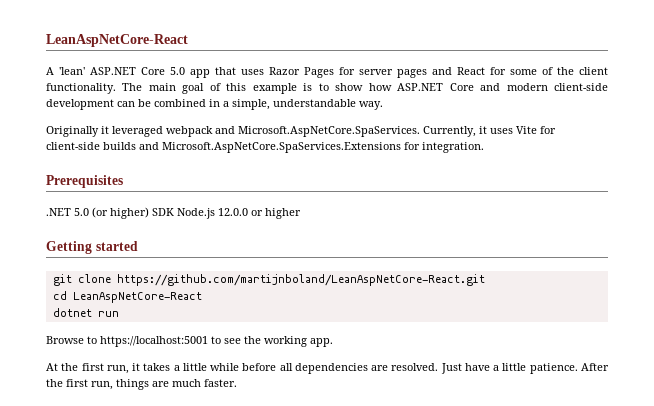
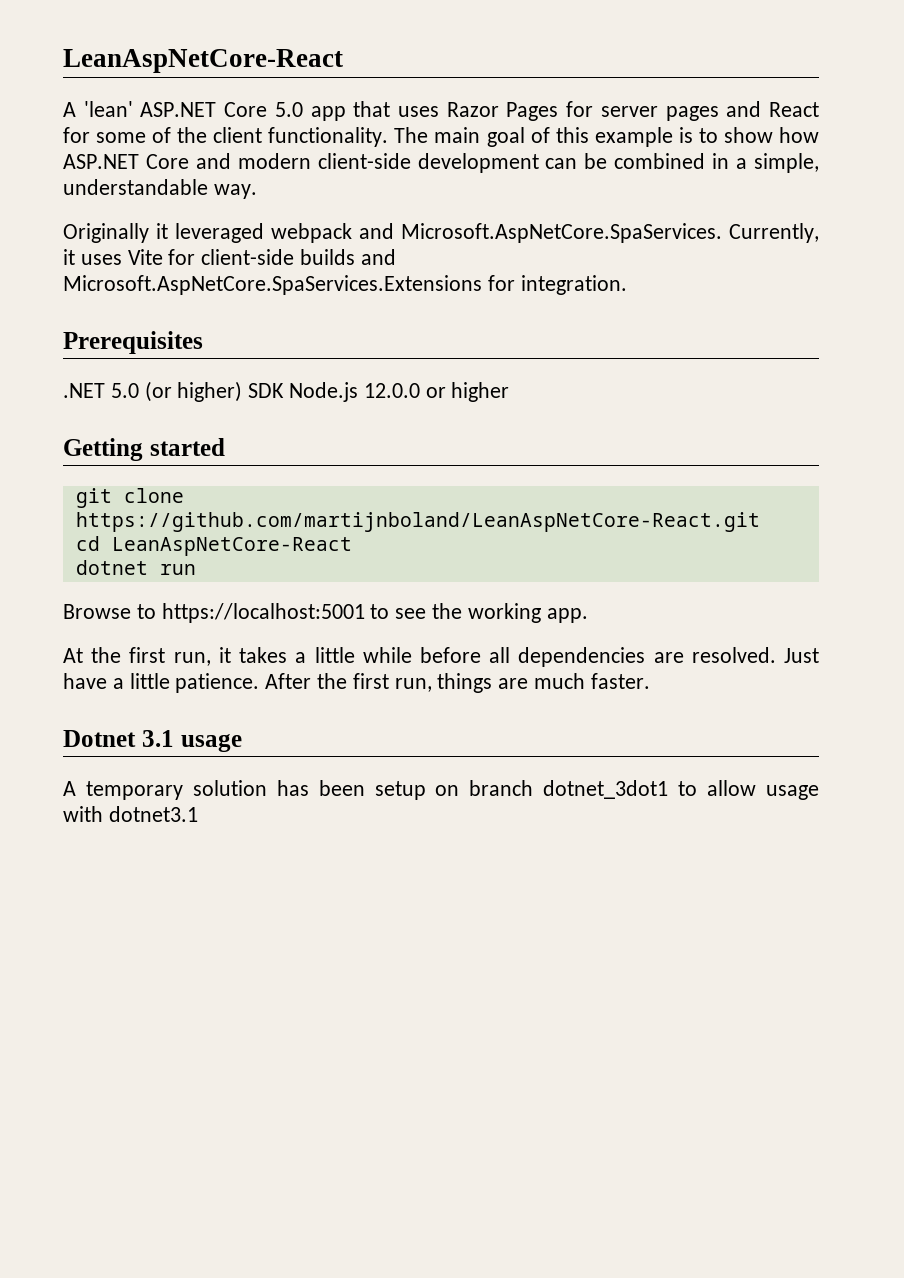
(237, 383) none -> [63,730,242,752] [63,780,819,800] [63,806,198,822] // Dotnet 3.1 usage // A temporary solution has been setup on branch dotnet_3dot1 to allow usage with dotnet3.1

